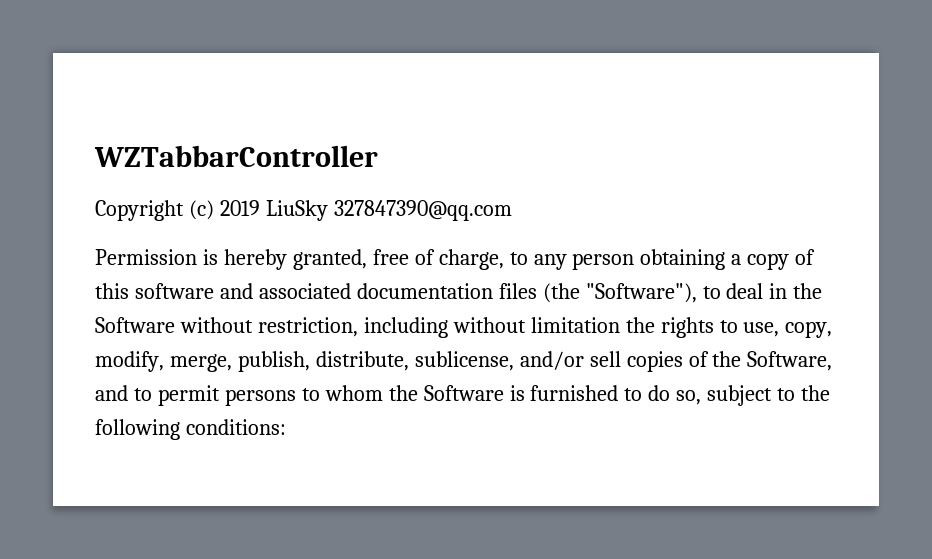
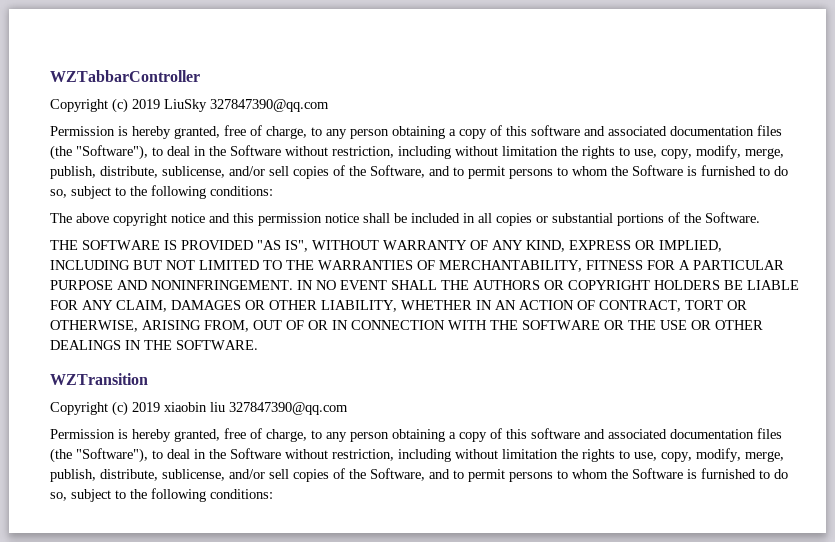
(286, 427) none -> [50,212,760,226] [50,240,722,252] [50,260,784,272] [50,280,799,290] [50,300,747,312] [50,320,763,332] [50,340,258,350] [50,373,148,385] [50,401,348,416] [50,428,782,442] [50,448,784,463] [50,468,788,482] [50,488,273,502] // The above copyright notice and this permission notice shall be included in all copies or substantial portions of the Software. // THE SOFTWARE IS PROVIDED "AS IS", WITHOUT WARRANTY OF ANY KIND, EXPRESS OR IMPLIED, INCLUDING BUT NOT LIMITED TO THE WARRANTIES OF MERCHANTABILITY, FITNESS FOR A PARTICULAR PURPOSE AND NONINFRINGEMENT. IN NO EVENT SHALL THE AUTHORS OR COPYRIGHT HOLDERS BE LIABLE FOR ANY CLAIM, DAMAGES OR OTHER LIABILITY, WHETHER IN AN ACTION OF CONTRACT, TORT OR OTHERWISE, ARISING FROM, OUT OF OR IN CONNECTION WITH THE SOFTWARE OR THE USE OR OTHER DEALINGS IN THE SOFTWARE. // WZTransition // Copyright (c) 2019 xiaobin liu 327847390@qq.com // Permission is hereby granted, free of charge, to any person obtaining a copy of this software and associated documentation files (the "Software"), to deal in the Software without restriction, including without limitation the rights to use, copy, modify, merge, publish, distribute, sublicense, and/or sell copies of the Software, and to permit persons to whom the Software is furnished to do so, subject to the following conditions:

